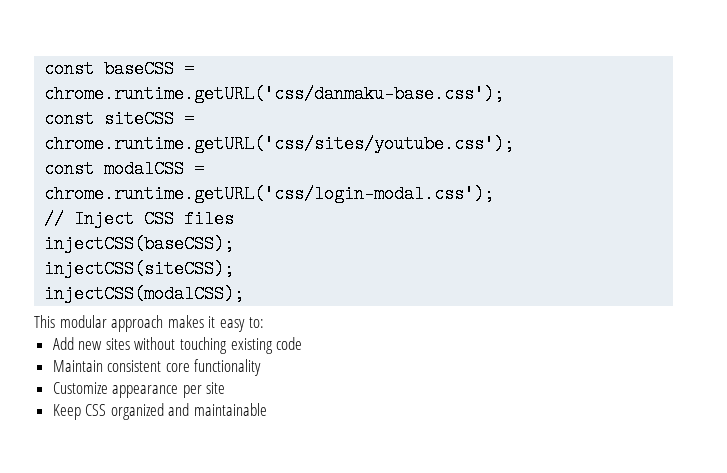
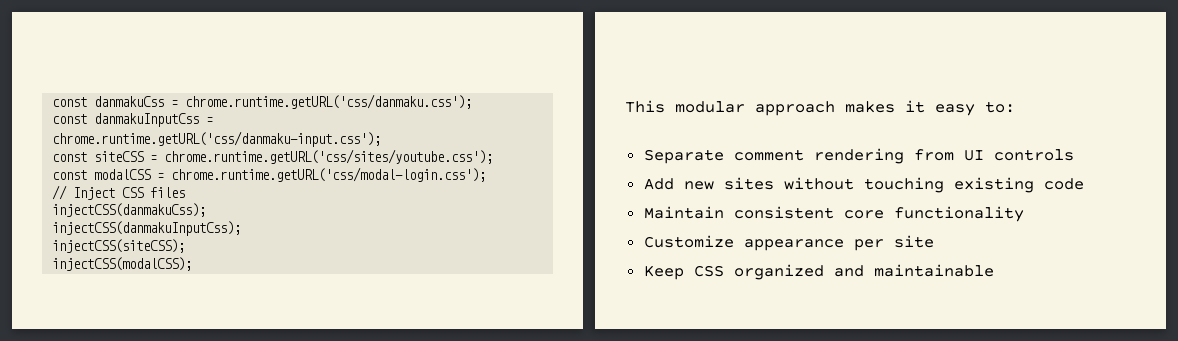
[44,60,195,78] [44,85,505,103] const baseCSS = chrome.runtime.getURL('css/danmaku-base.css'); -> [52,94,473,109] [52,113,214,127] [52,131,382,147] const danmakuCss = chrome.runtime.getURL('css/danmaku.css'); // const danmakuInputCss = chrome.runtime.getURL('css/danmaku-input.css');
[44,185,495,203] chrome.runtime.getURL('css/login-modal.css'); -> [171,167,487,182] chrome.runtime.getURL('css/modal-login.css');
[44,235,235,253] injectCSS(baseCSS); -> [52,203,207,217] [52,221,242,236] injectCSS(danmakuCss); // injectCSS(danmakuInputCss);
(264, 322) none -> [643,148,1074,164] // Separate comment rendering from UI controls

